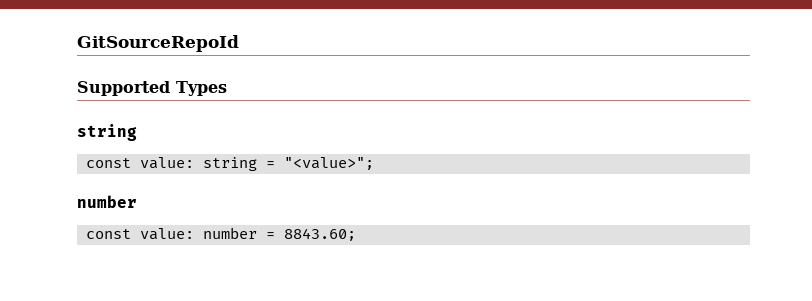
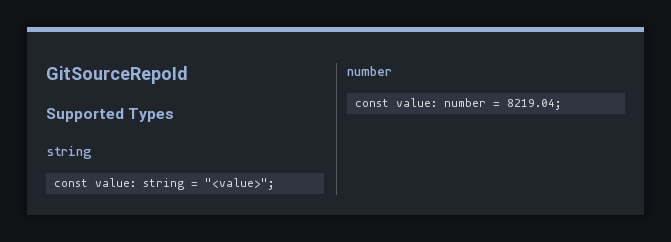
[283,228,356,241] 8843.60; -> [506,99,561,110] 8219.04;

